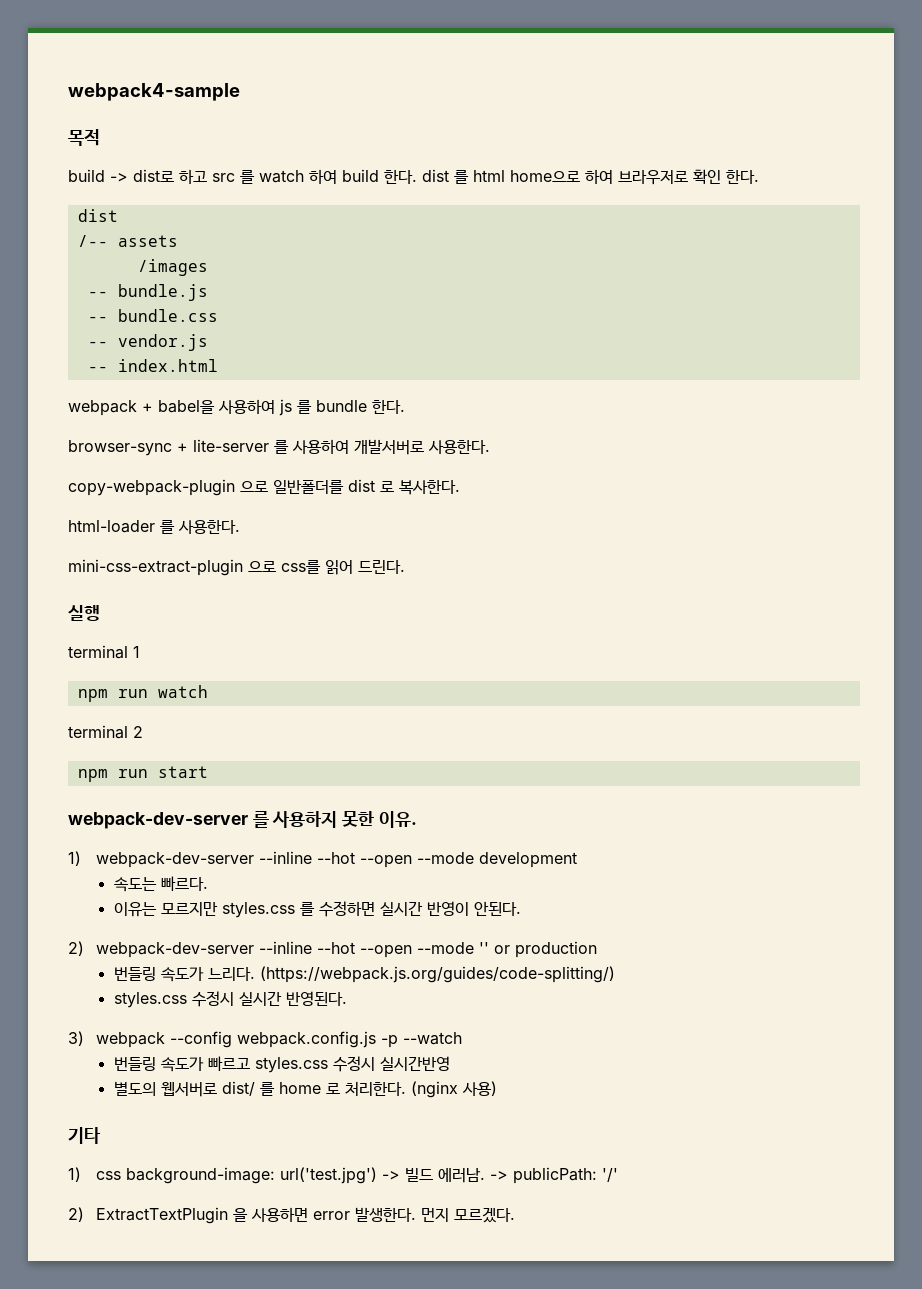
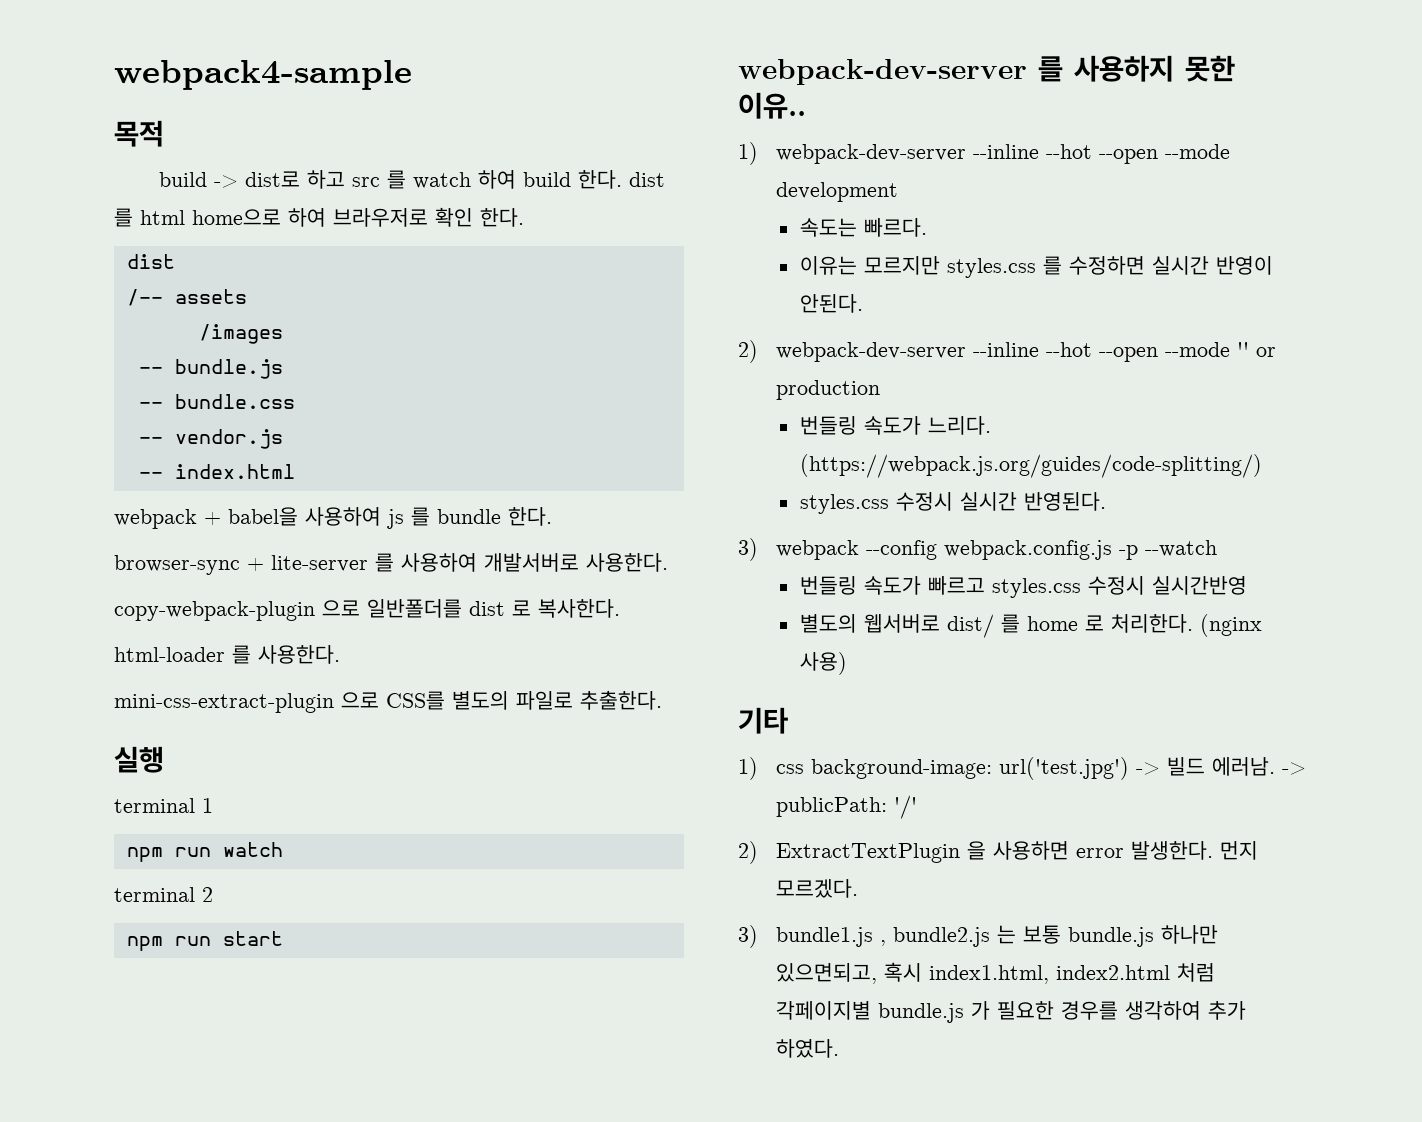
[281,560,405,575] css를 읽어 드린다. -> [386,690,662,710] CSS를 별도의 파일로 추출한다.
[378,811,417,828] 이유. -> [738,92,806,119] 이유..
(516, 1215) none -> [738,925,1218,948] [775,962,1215,984] [775,1001,1246,1023] [775,1039,839,1058] // 3) bundle1.js , bundle2.js 는 보통 bundle.js 하나만 있으면되고, 혹시 index1.html, index2.html 처럼 각페이지별 bundle.js 가 필요한 경우를 생각하여 추가 하였다.

